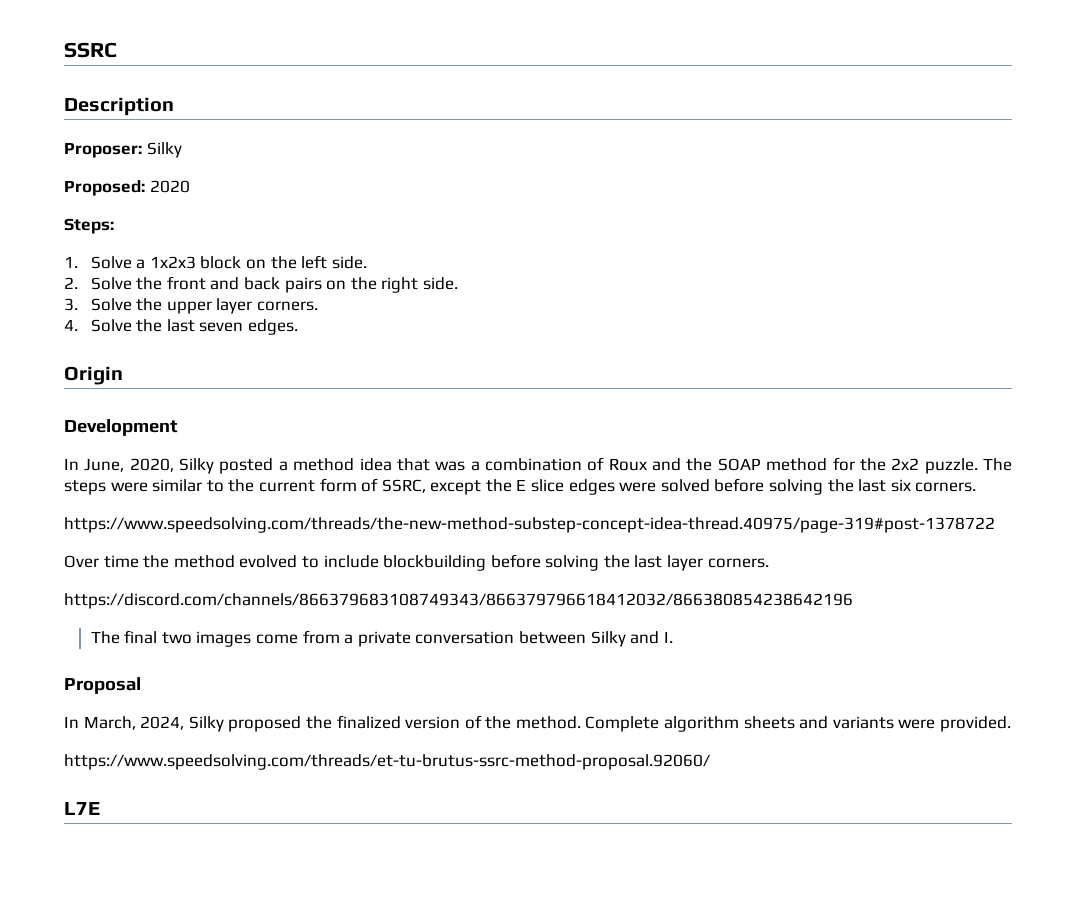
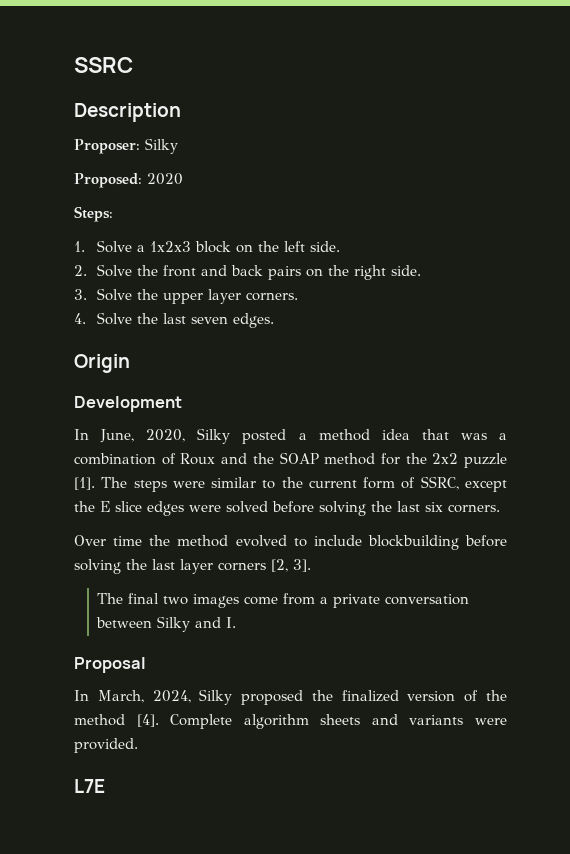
[924,458,978,474] puzzle. -> [463,453,507,468] [74,477,95,490] puzzle [1].
[64,517,995,533] // https://www.speedsolving.com/threads/the-new-method-substep-concept-idea-thread.40975/page-319#post-1378722 -> (500, 508) none
[707,558,769,568] [64,593,853,609] corners. // https://discord.com/channels/866379683108749343/866379796618412032/866380854238642196 -> [218,559,311,572] corners [2, 3].
[515,716,581,729] method. -> [74,714,159,727] method [4].
[64,754,710,770] // https://www.speedsolving.com/threads/et-tu-brutus-ssrc-method-proposal.92060/ -> (138, 745) none

